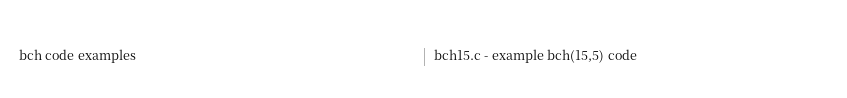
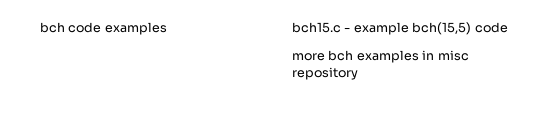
(637, 54) none -> [292,50,469,63] [292,67,358,80] // more bch examples in misc repository

